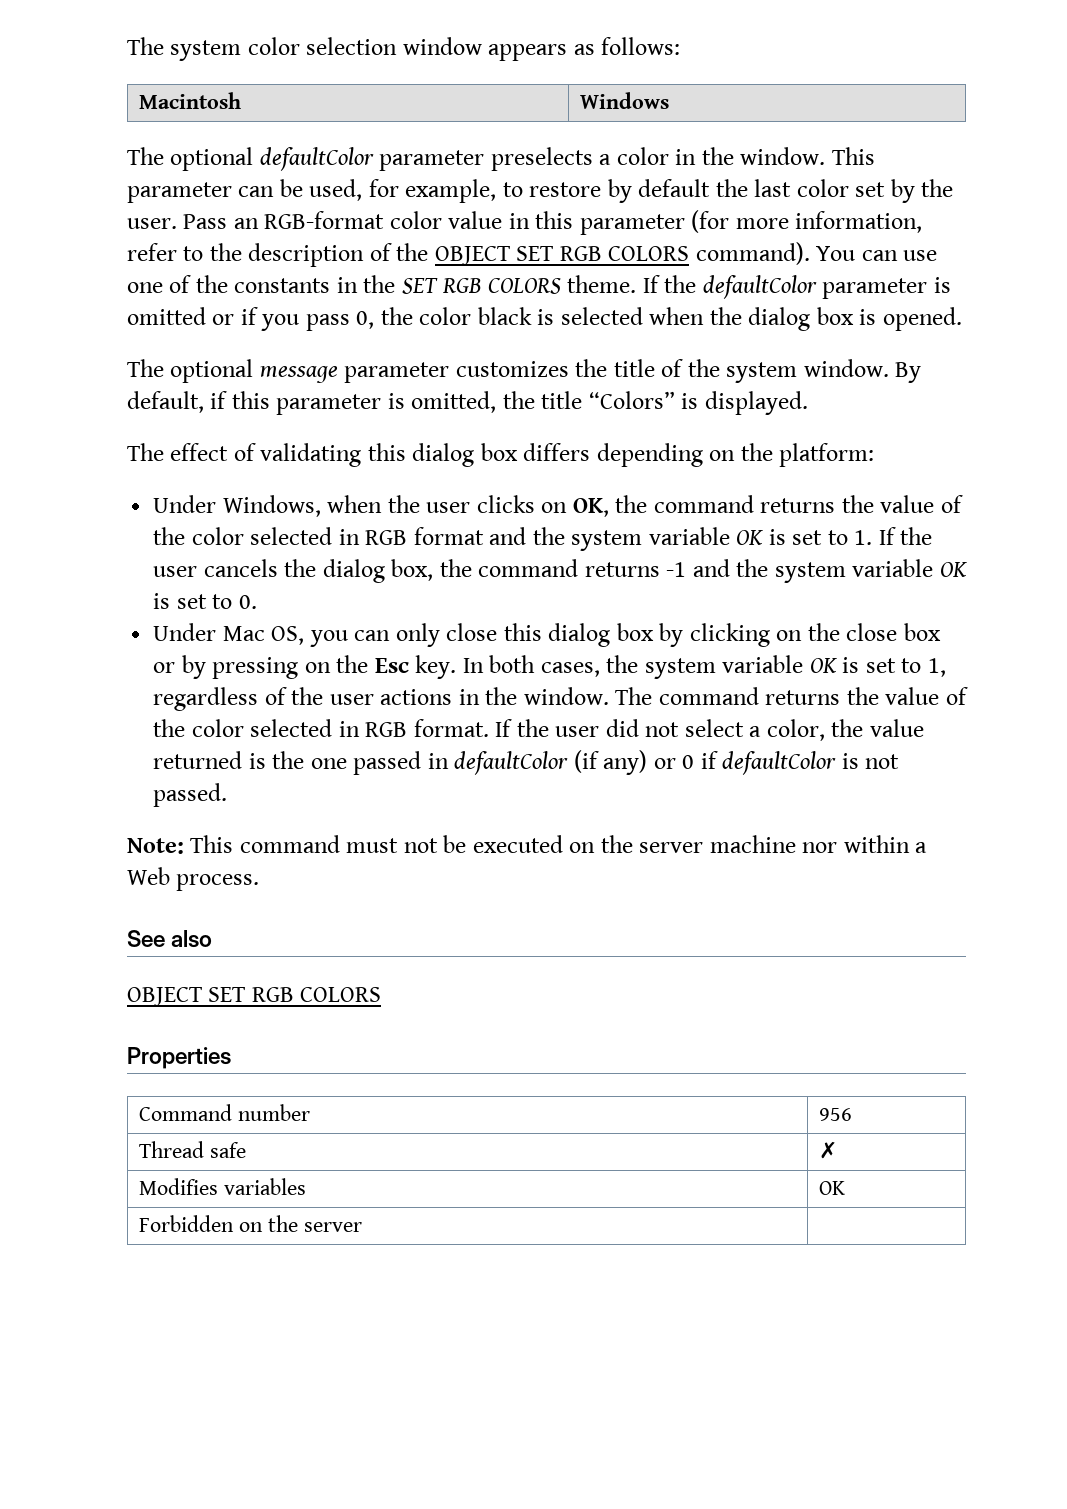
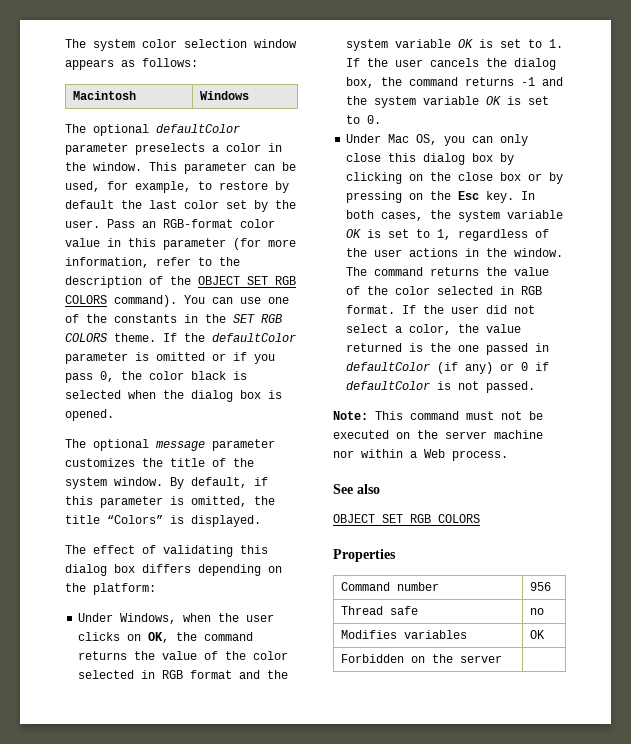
[819,1141,838,1159] ✗ -> [530,608,545,615] no

